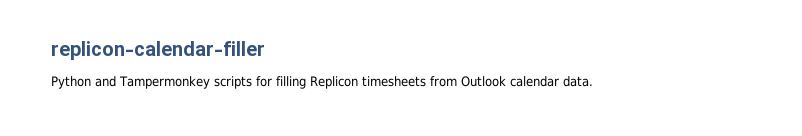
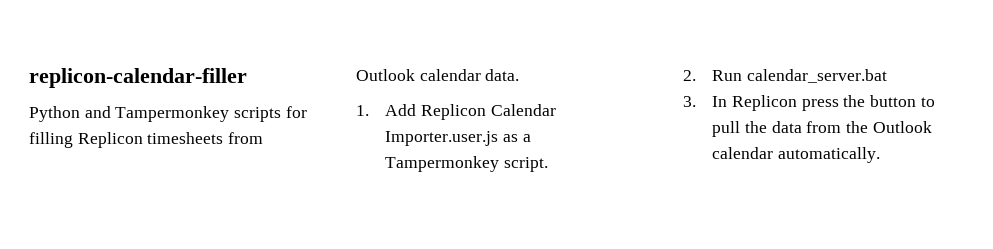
(593, 81) none -> [356,104,556,120] [385,131,531,146] [385,156,549,172] [683,69,888,83] [683,95,935,111] [712,121,932,137] [712,147,881,163] // 1. Add Replicon Calendar Importer.user.js as a Tampermonkey script. // 2. Run calendar_server.bat // 3. In Replicon press the button to pull the data from the Outlook calendar automatically.

